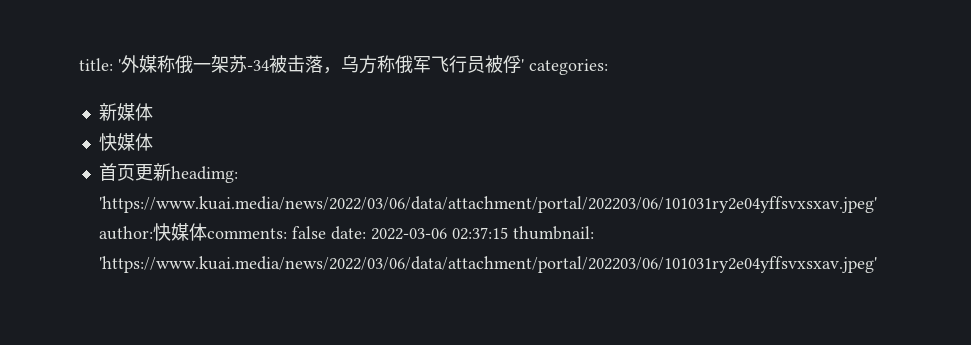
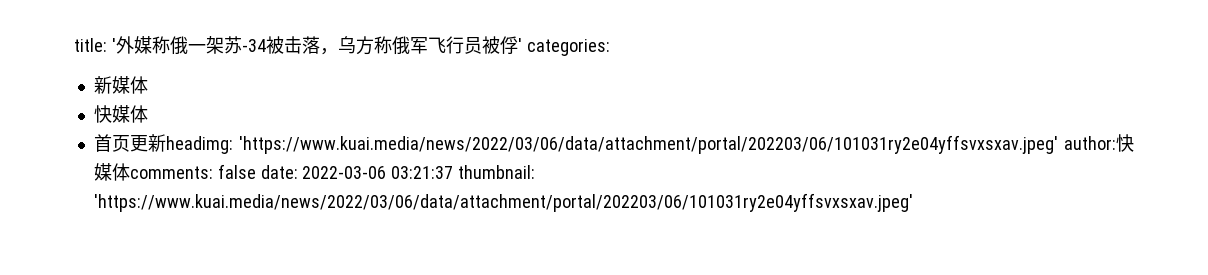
[451,227,508,240] 02:37:15 -> [391,166,454,179] 03:21:37

